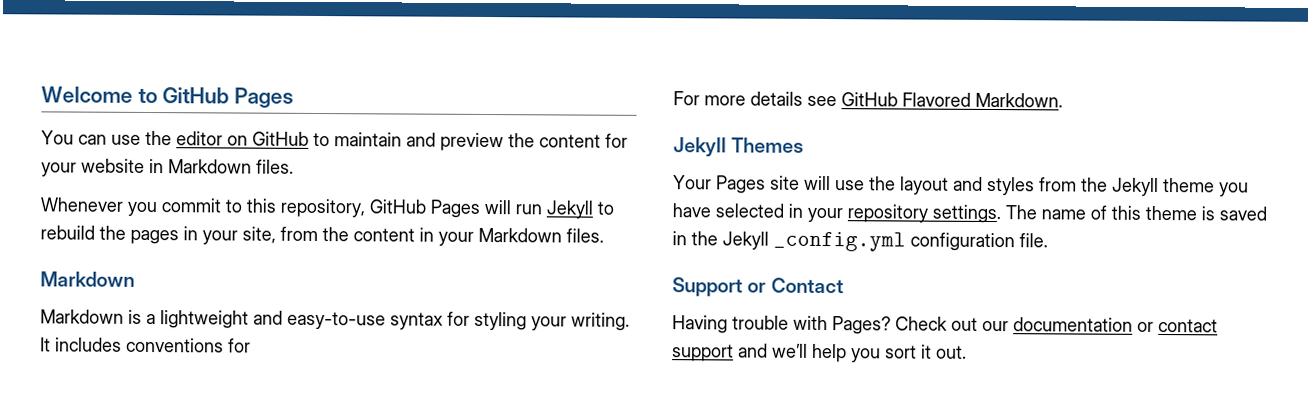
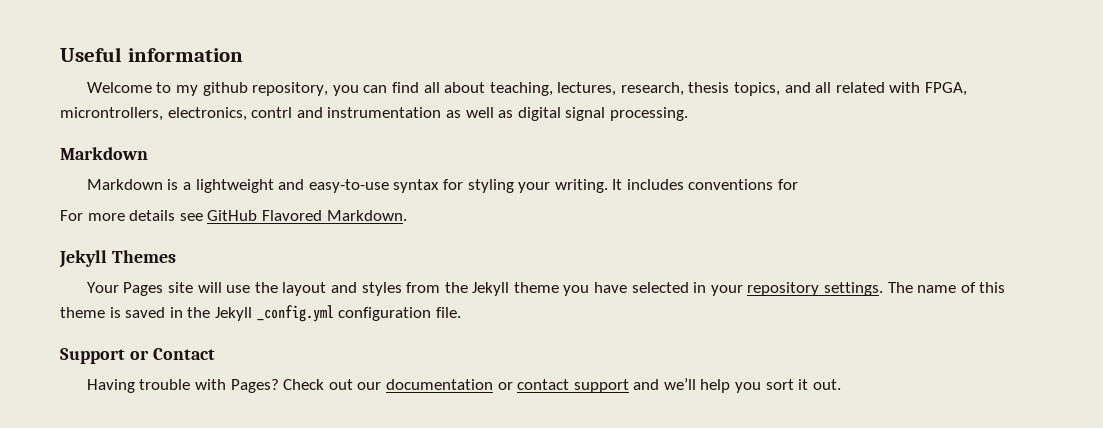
[41,86,295,108] [41,130,628,152] [41,158,294,177] [40,197,614,219] [40,225,604,246] Welcome to GitHub Pages // You can use the editor on GitHub to maintain and preview the content for your website in Markdown files. // Whenever you commit to this repository, GitHub Pages will run Jekyll to rebuild the pages in your site, from the content in your Markdown files. -> [60,47,243,62] [86,82,967,96] [60,107,688,121] Useful information // Welcome to my github repository, you can find all about teaching, lectures, research, thesis topics, and all related with FPGA, microntrollers, electronics, contrl and instrumentation as well as digital signal processing.

